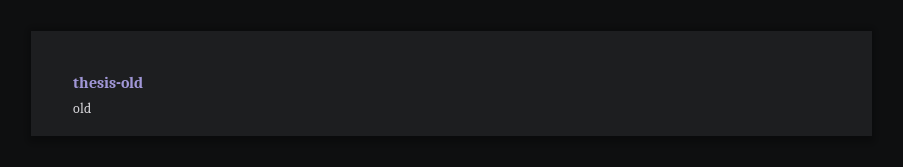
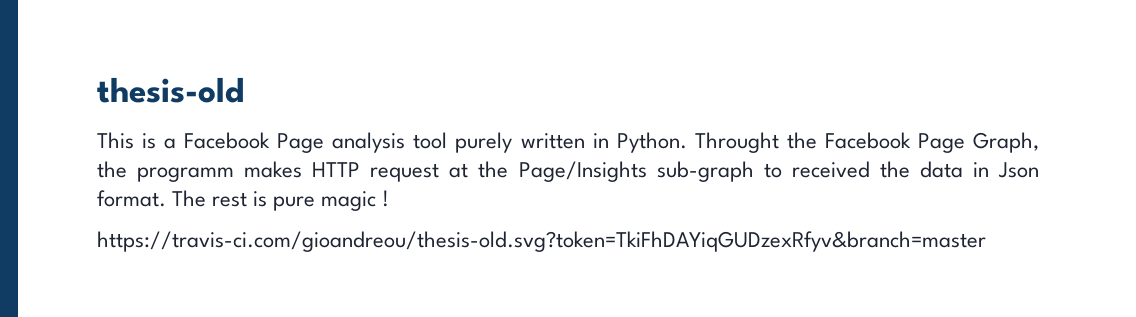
[73,102,91,113] old -> [97,132,1040,153] [97,161,1039,182] [97,190,390,211] [97,231,986,252] This is a Facebook Page analysis tool purely written in Python. Throught the Facebook Page Graph, the programm makes HTTP request at the Page/Insights sub-graph to received the data in Json format. The rest is pure magic ! // https://travis-ci.com/gioandreou/thesis-old.svg?token=TkiFhDAYiqGUDzexRfyv&branch=master

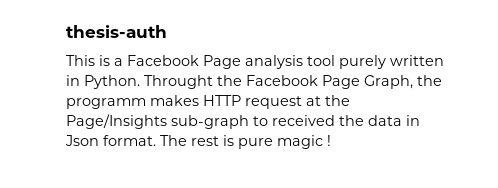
[97,77,245,103] thesis-old -> [66,25,167,38] thesis-auth
[97,231,986,252] // https://travis-ci.com/gioandreou/thesis-old.svg?token=TkiFhDAYiqGUDzexRfyv&branch=master -> (331, 140) none

